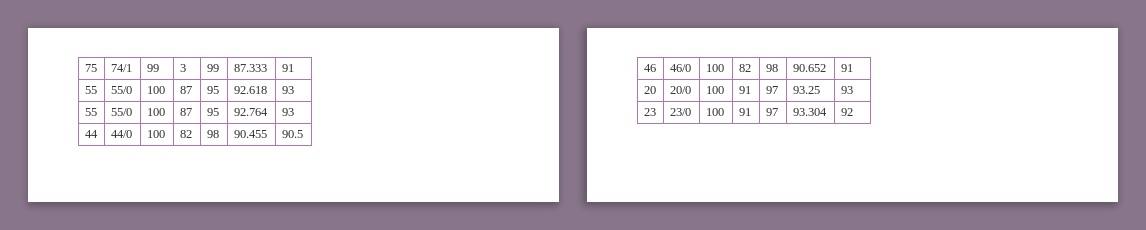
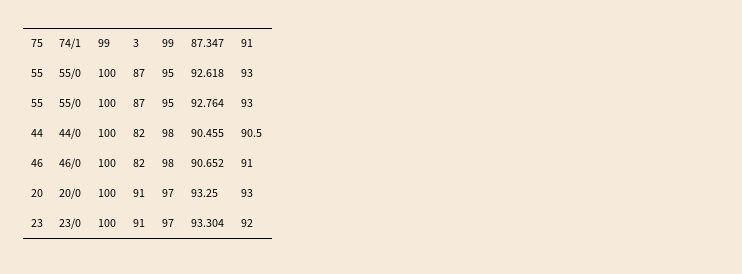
[233,64,267,72] 87.333 -> [190,39,224,47] 87.347

